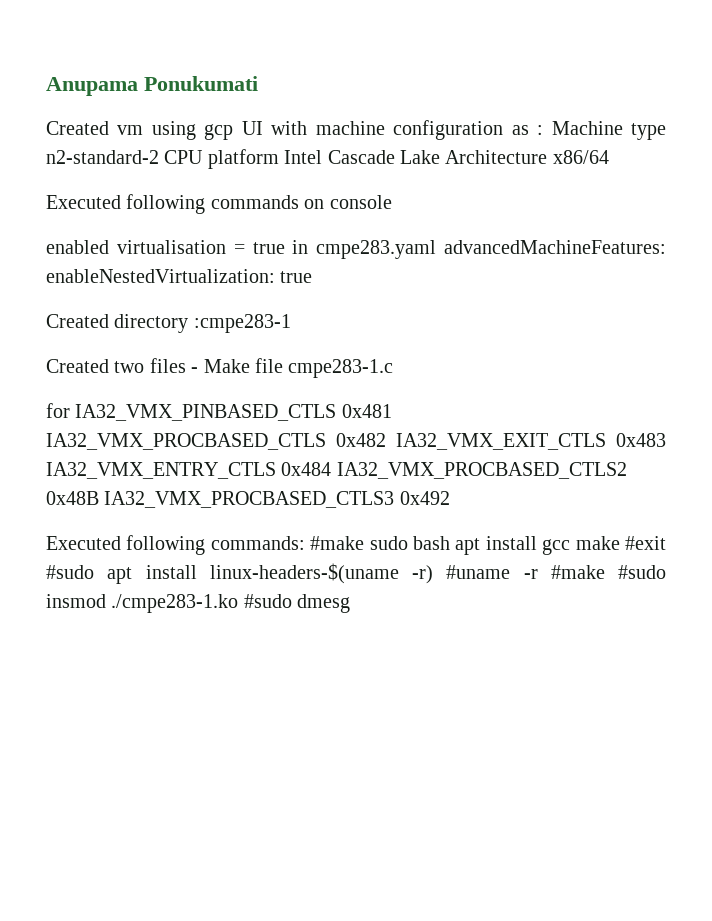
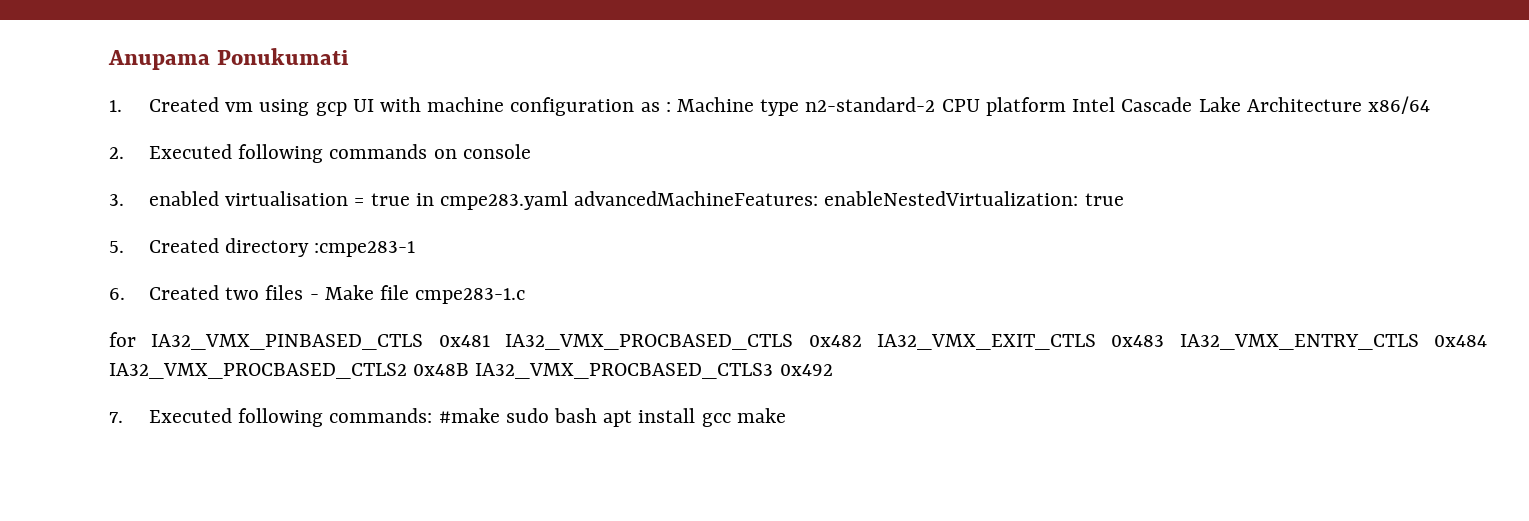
(258, 83) none -> [109,100,122,112] 1.
(609, 157) none -> [109,147,124,159] 2.
(392, 202) none -> [109,194,124,206] 3.
(313, 277) none -> [109,241,124,253] 5.
(291, 323) none -> [109,288,125,300] 6.
(450, 498) none -> [109,412,123,423] 7.
[624,536,666,550] [46,563,666,584] [46,594,351,613] #exit #sudo apt install linux-headers-$(uname -r) #uname -r #make #sudo insmod ./cmpe283-1.ko #sudo dmesg -> (786, 415) none

